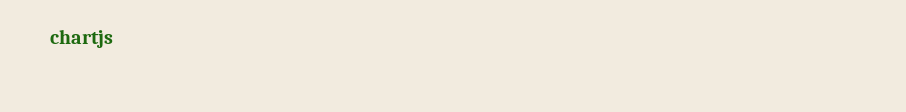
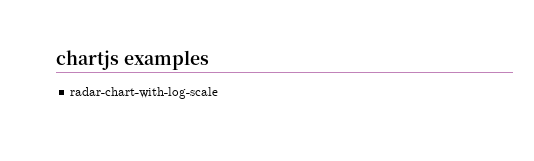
(113, 38) none -> [123,50,209,70] [70,87,219,99] examples // radar-chart-with-log-scale

